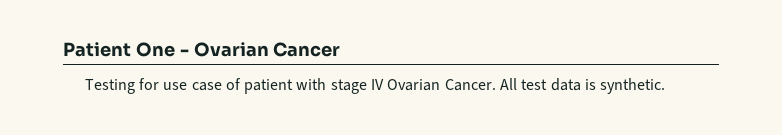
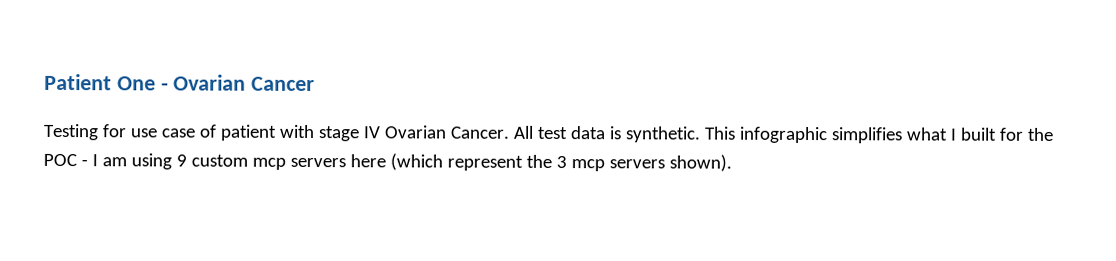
(666, 86) none -> [703,126,1054,144] [43,153,732,172] This infographic simplifies what I built for the POC - I am using 9 custom mcp servers here (which represent the 3 mcp servers shown).

